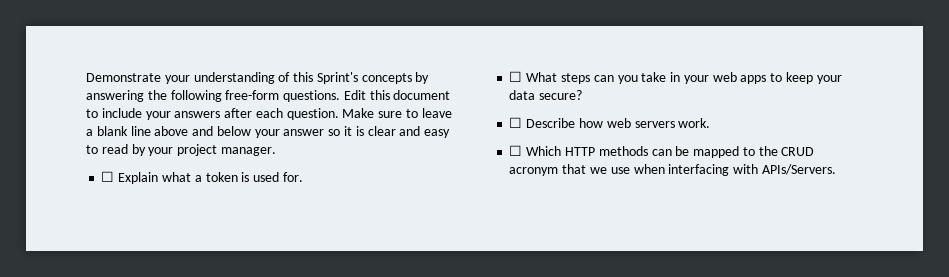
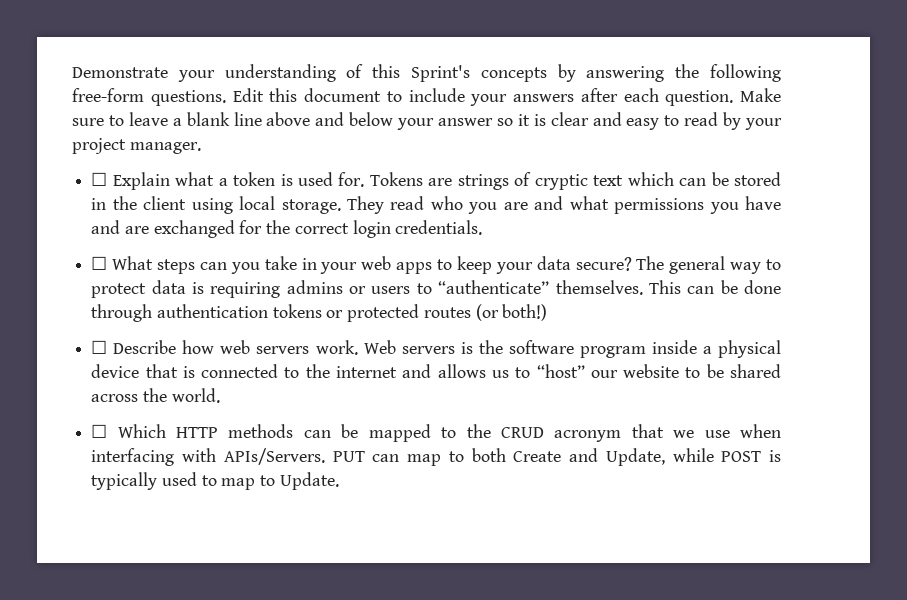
(303, 177) none -> [369,172,781,190] [91,196,781,214] [91,220,483,238] Tokens are strings of cryptic text which can be stored in the client using local storage. They read who you are and what permissions you have and are exchanged for the correct login credentials.
(583, 95) none -> [636,256,781,274] [91,280,782,298] [91,304,548,322] The general way to protect data is requiring admins or users to “authenticate” themselves. This can be done through authentication tokens or protected routes (or both!)
(711, 123) none -> [363,340,782,358] [91,364,781,378] [91,388,220,403] Web servers is the software program inside a physical device that is connected to the internet and allows us to “host” our website to be shared across the world.
(836, 169) none -> [332,448,781,466] [91,472,339,490] PUT can map to both Create and Update, while POST is typically used to map to Update.

